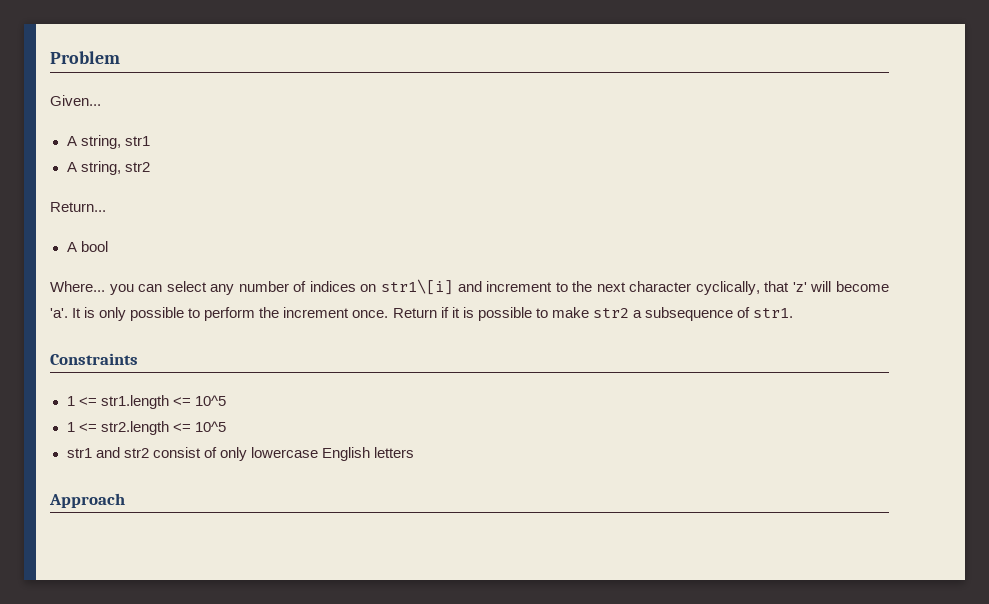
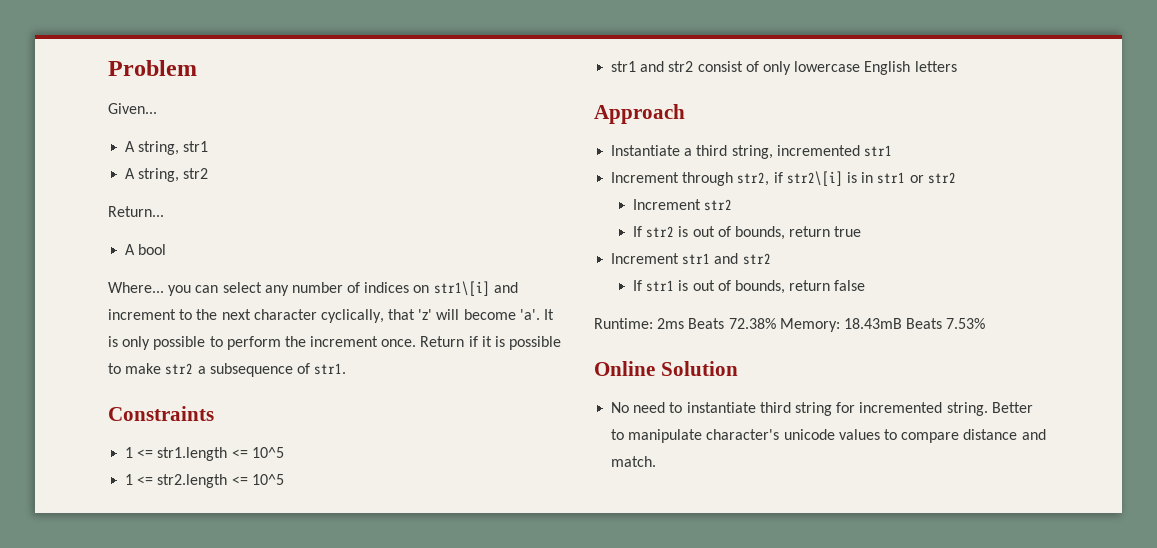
(125, 500) none -> [611,145,892,159] [611,171,956,186] [633,199,733,211] [633,226,862,240] [611,253,771,265] [633,280,866,294] [594,318,986,332] [594,361,738,376] [611,402,1033,416] [611,429,1046,443] [611,456,657,467] // Instantiate a third string, incremented str1 // Increment through str2, if str2\[i] is in str1 or str2 // Increment str2 // If str2 is out of bounds, return true // Increment str1 and str2 // If str1 is out of bounds, return false // Runtime: 2ms Beats 72.38% Memory: 18.43mB Beats 7.53% // Online Solution // No need to instantiate third string for incremented string. Better to manipulate character's unicode values to compare distance and match.

